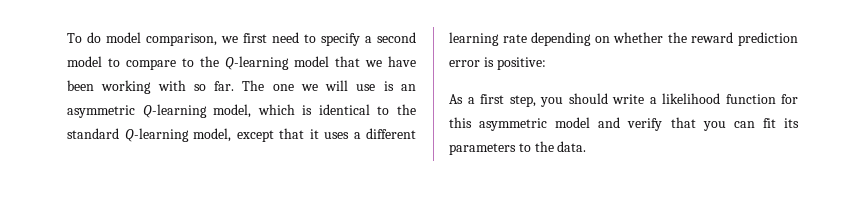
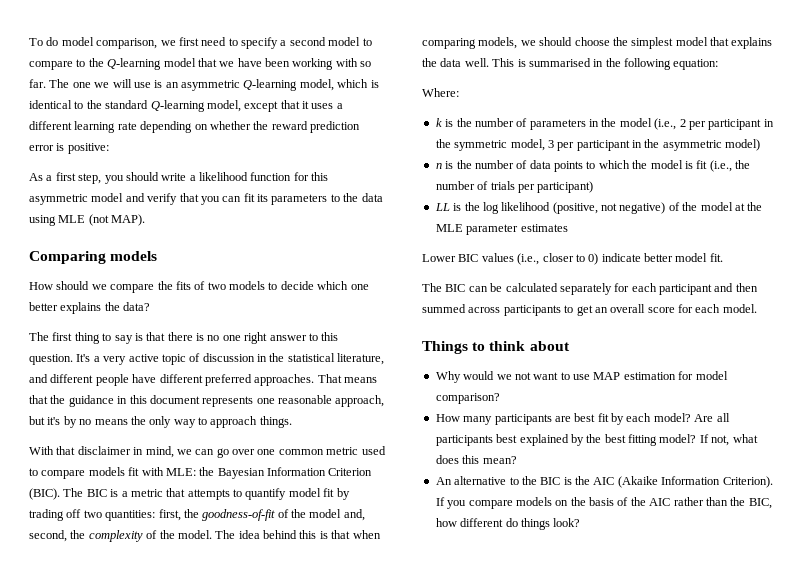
[557,141,587,152] data. -> [361,193,383,202] [29,214,146,226] [29,251,158,264] [29,281,369,293] [29,302,151,314] [29,332,339,344] [29,353,385,365] [29,374,377,386] [29,395,385,407] [29,416,292,428] [29,446,386,458] [29,467,373,479] [29,488,350,500] [29,509,365,521] [29,530,381,542] [422,37,773,49] [422,58,719,70] [422,88,459,97] [435,118,774,130] [435,139,761,151] [435,160,750,172] [435,181,594,193] [434,202,763,214] [435,224,568,235] [422,253,723,265] [422,283,758,295] [422,304,757,316] [422,341,570,354] [435,371,728,383] [435,393,500,404] [435,413,730,425] [435,434,758,446] [435,455,517,464] [435,476,773,488] [435,497,772,509] [435,518,581,530] data using MLE (not MAP). // Comparing models // How should we compare the fits of two models to decide which one better explains the data? // The first thing to say is that there is no one right answer to this question. It's a very active topic of discussion in the statistical literature, and different people have different preferred approaches. That means that the guidance in this document represents one reasonable approach, but it's by no means the only way to approach things. // With that disclaimer in mind, we can go over one common metric used to compare models fit with MLE: the Bayesian Information Criterion (BIC). The BIC is a metric that attempts to quantify model fit by trading off two quantities: first, the goodness-of-fit of the model and, second, the complexity of the model. The idea behind this is that when comparing models, we should choose the simplest model that explains the data well. This is summarised in the following equation: // Where: // k is the number of parameters in the model (i.e., 2 per participant in the symmetric model, 3 per participant in the asymmetric model) // n is the number of data points to which the model is fit (i.e., the number of trials per participant) // LL is the log likelihood (positive, not negative) of the model at the MLE parameter estimates // Lower BIC values (i.e., closer to 0) indicate better model fit. // The BIC can be calculated separately for each participant and then summed across participants to get an overall score for each model. // Things to think about // Why would we not want to use MAP estimation for model comparison? // How many participants are best fit by each model? Are all participants best explained by the best fitting model? If not, what does this mean? // An alternative to the BIC is the AIC (Akaike Information Criterion). If you compare models on the basis of the AIC rather than the BIC, how different do things look?

